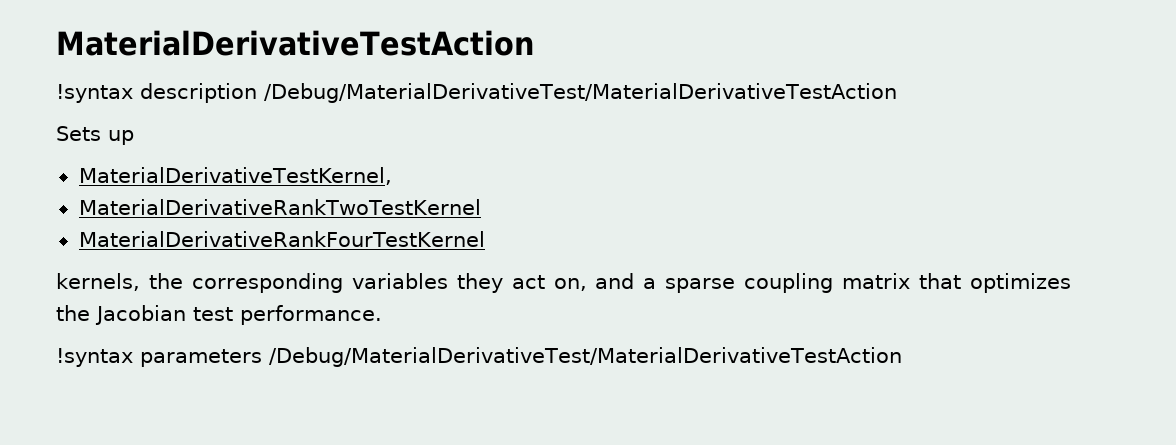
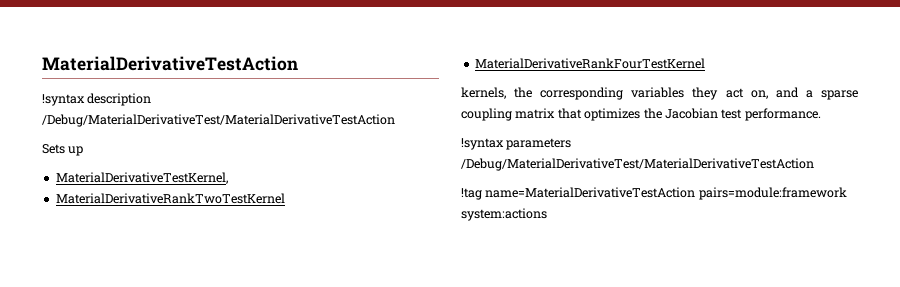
(902, 357) none -> [461,187,847,200] [461,208,547,221] // !tag name=MaterialDerivativeTestAction pairs=module:framework system:actions

